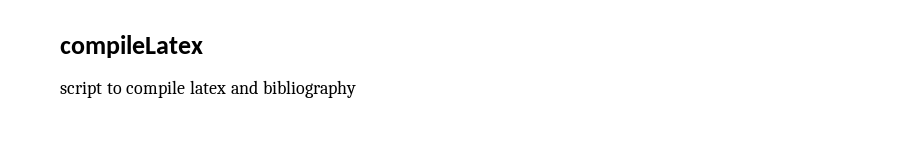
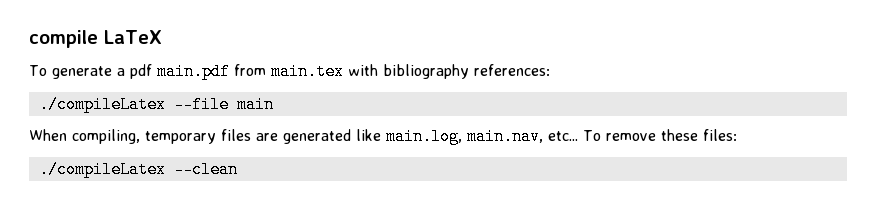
[60,35,203,58] [60,80,356,98] compileLatex // script to compile latex and bibliography -> [29,30,162,48] [29,63,550,80] [38,96,274,113] [29,128,737,145] [38,161,238,178] compile LaTeX // To generate a pdf main.pdf from main.tex with bibliography references: // ./compileLatex --file main // When compiling, temporary files are generated like main.log, main.nav, etc... To remove these files: // ./compileLatex --clean

